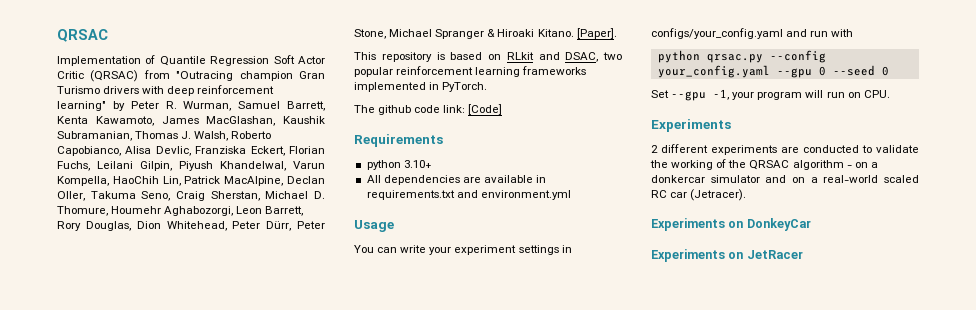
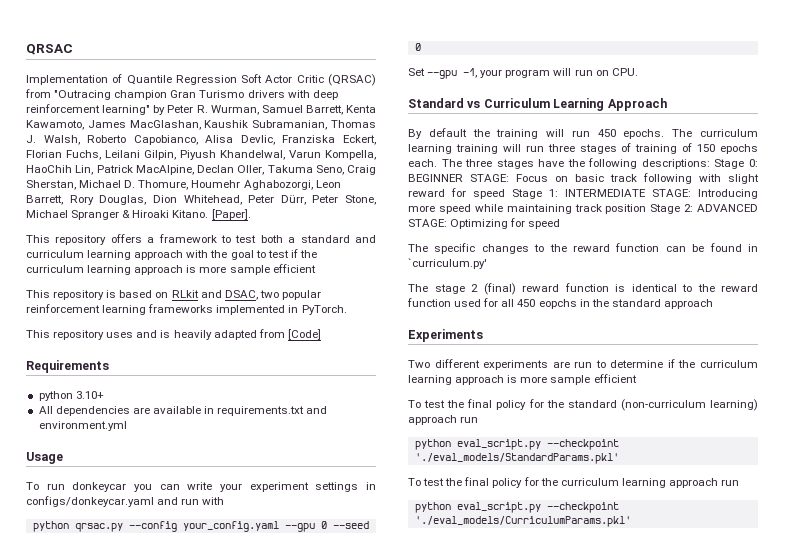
(617, 33) none -> [26,234,376,245] [26,249,317,260] [26,264,316,275] // This repository offers a framework to test both a standard and curriculum learning approach with the goal to test if the curriculum learning approach is more sample efficient
[354,105,466,115] The github code link: -> [26,329,285,340] This repository uses and is heavily adapted from
[354,245,374,253] You -> [26,482,152,492] To run donkeycar you
[651,28,783,39] configs/your_config.yaml -> [26,496,154,507] configs/donkeycar.yaml
(890, 94) none -> [408,98,667,111] [408,128,758,139] [408,143,758,154] [408,158,758,169] [408,173,759,184] [408,188,758,199] [408,204,758,214] [408,218,561,229] [408,243,758,254] [408,258,487,269] [408,283,758,295] [407,298,713,309] // Standard vs Curriculum Learning Approach // By default the training will run 450 epochs. The curriculum learning training will run three stages of training of 150 epochs each. The three stages have the following descriptions: Stage 0: BEGINNER STAGE: Focus on basic track following with slight reward for speed Stage 1: INTERMEDIATE STAGE: Introducing more speed while maintaining track position Stage 2: ADVANCED STAGE: Optimizing for speed // The specific changes to the reward function can be found in `curriculum.py' // The stage 2 (final) reward function is identical to the reward function used for all 450 eopchs in the standard approach
[651,145,658,153] 2 -> [408,360,430,368] Two
[803,145,919,153] [650,159,878,170] [651,175,919,183] [651,189,747,201] [651,218,811,231] [651,249,803,262] conducted to validate the working of the QRSAC algorithm - on a donkercar simulator and on a real-world scaled RC car (Jetracer). // Experiments on DonkeyCar // Experiments on JetRacer -> [574,359,758,368] [408,374,637,385] [408,399,758,411] [408,415,479,425] [414,439,619,450] [414,453,619,464] [408,477,740,488] [414,502,619,513] [414,516,631,527] run to determine if the curriculum learning approach is more sample efficient // To test the final policy for the standard (non-curriculum learning) approach run // python eval_script.py --checkpoint './eval_models/StandardParams.pkl' // To test the final policy for the curriculum learning approach run // python eval_script.py --checkpoint './eval_models/CurriculumParams.pkl'

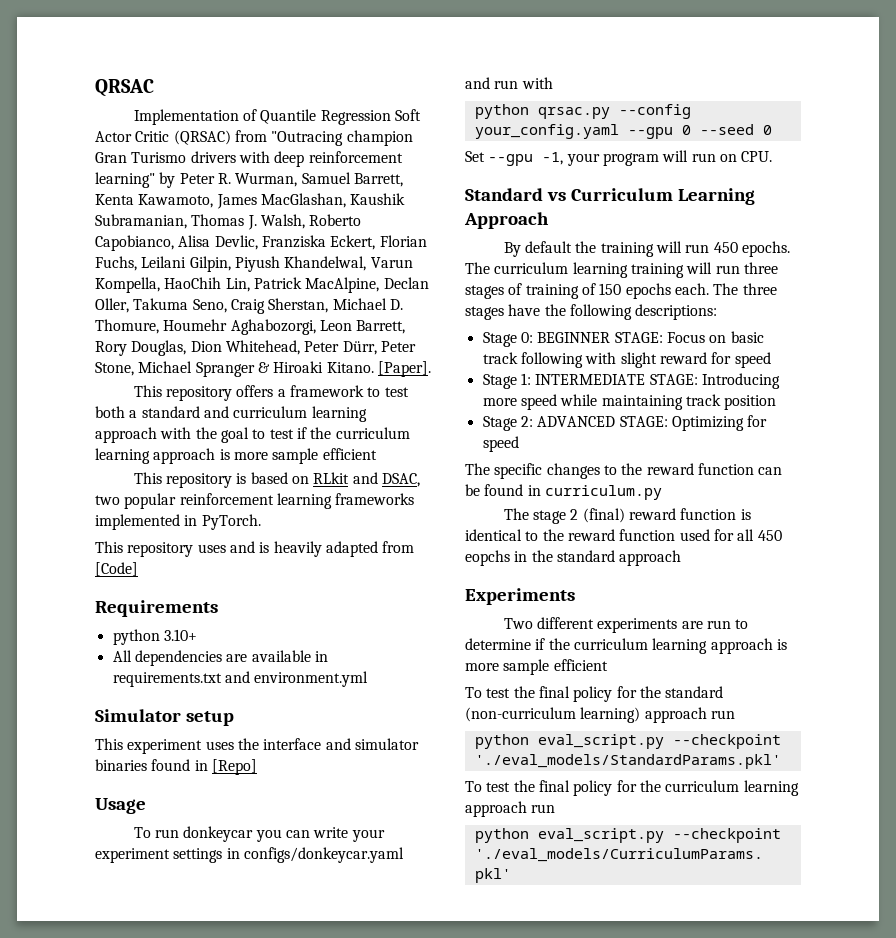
(127, 426) none -> [95,709,234,726] [95,738,419,754] [95,759,257,775] // Simulator setup // This experiment uses the interface and simulator binaries found in [Repo]
(710, 164) none -> (718, 312) //
(505, 194) none -> (771, 360) //
(647, 209) none -> (777, 402) //
[408,258,487,269] `curriculum.py' -> [544,485,662,500] curriculum.py

